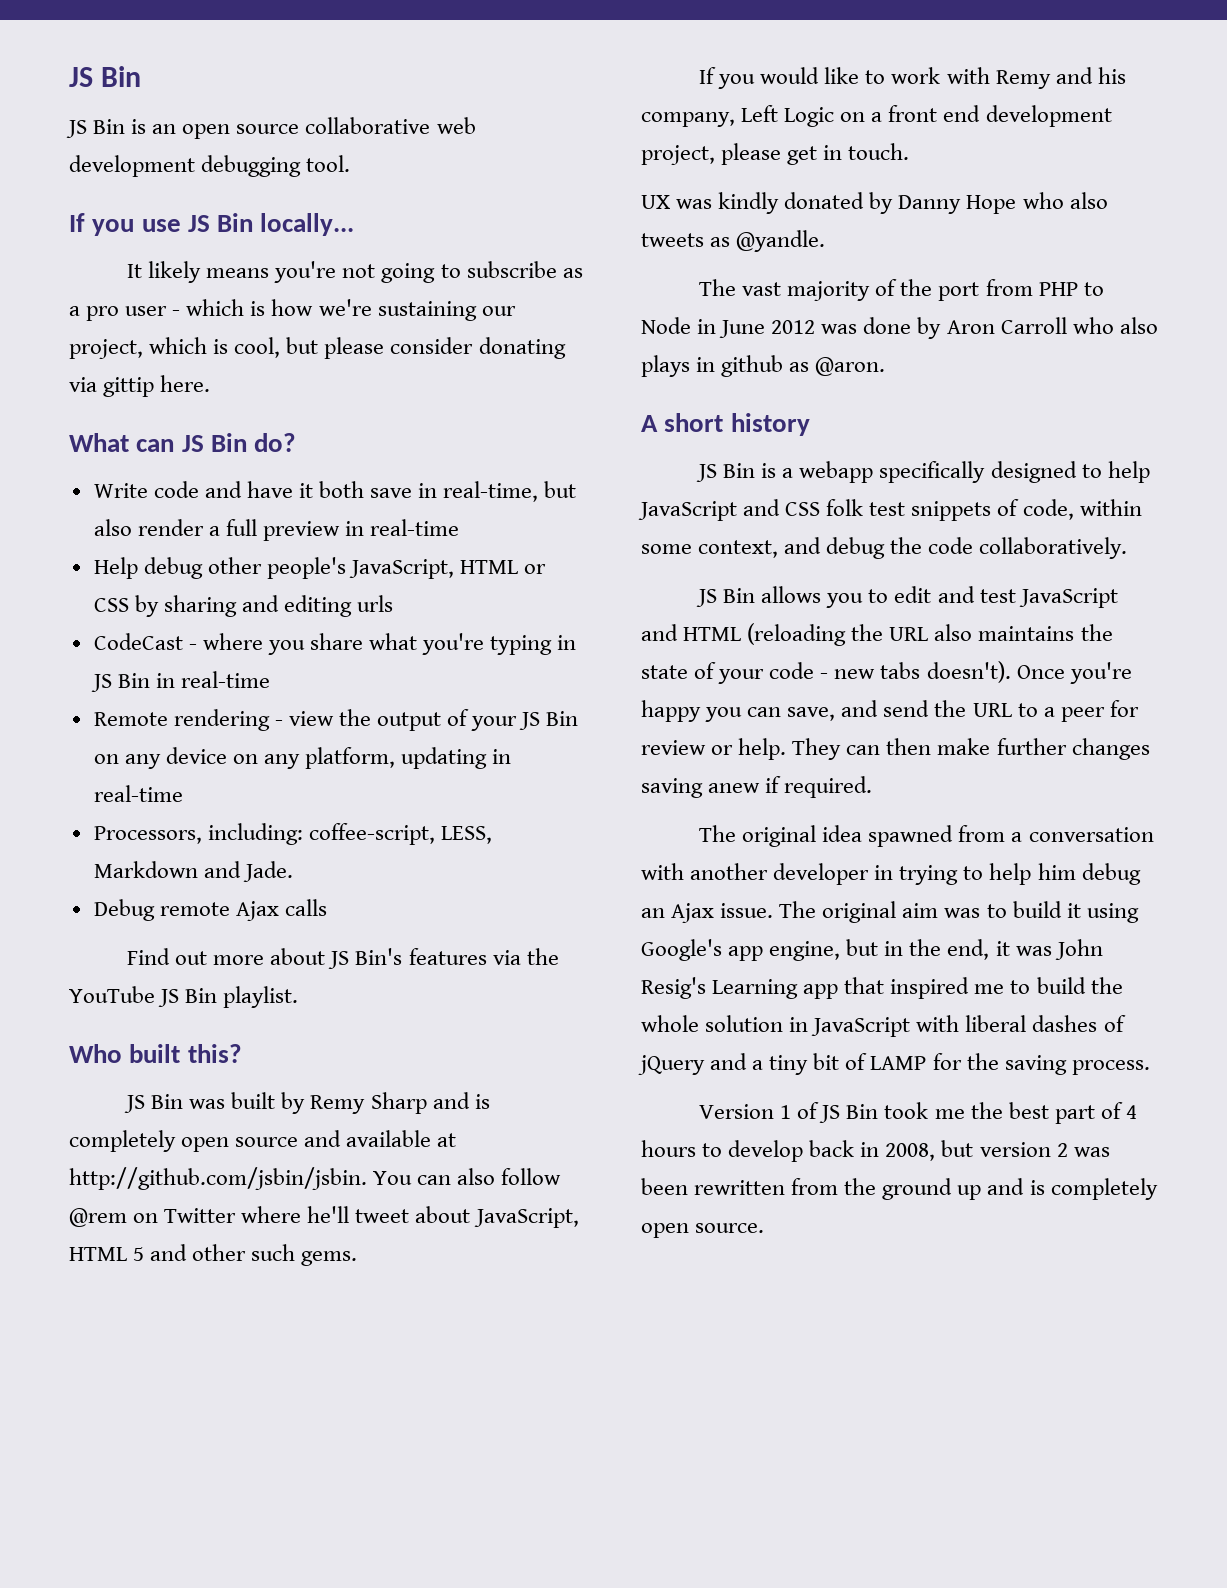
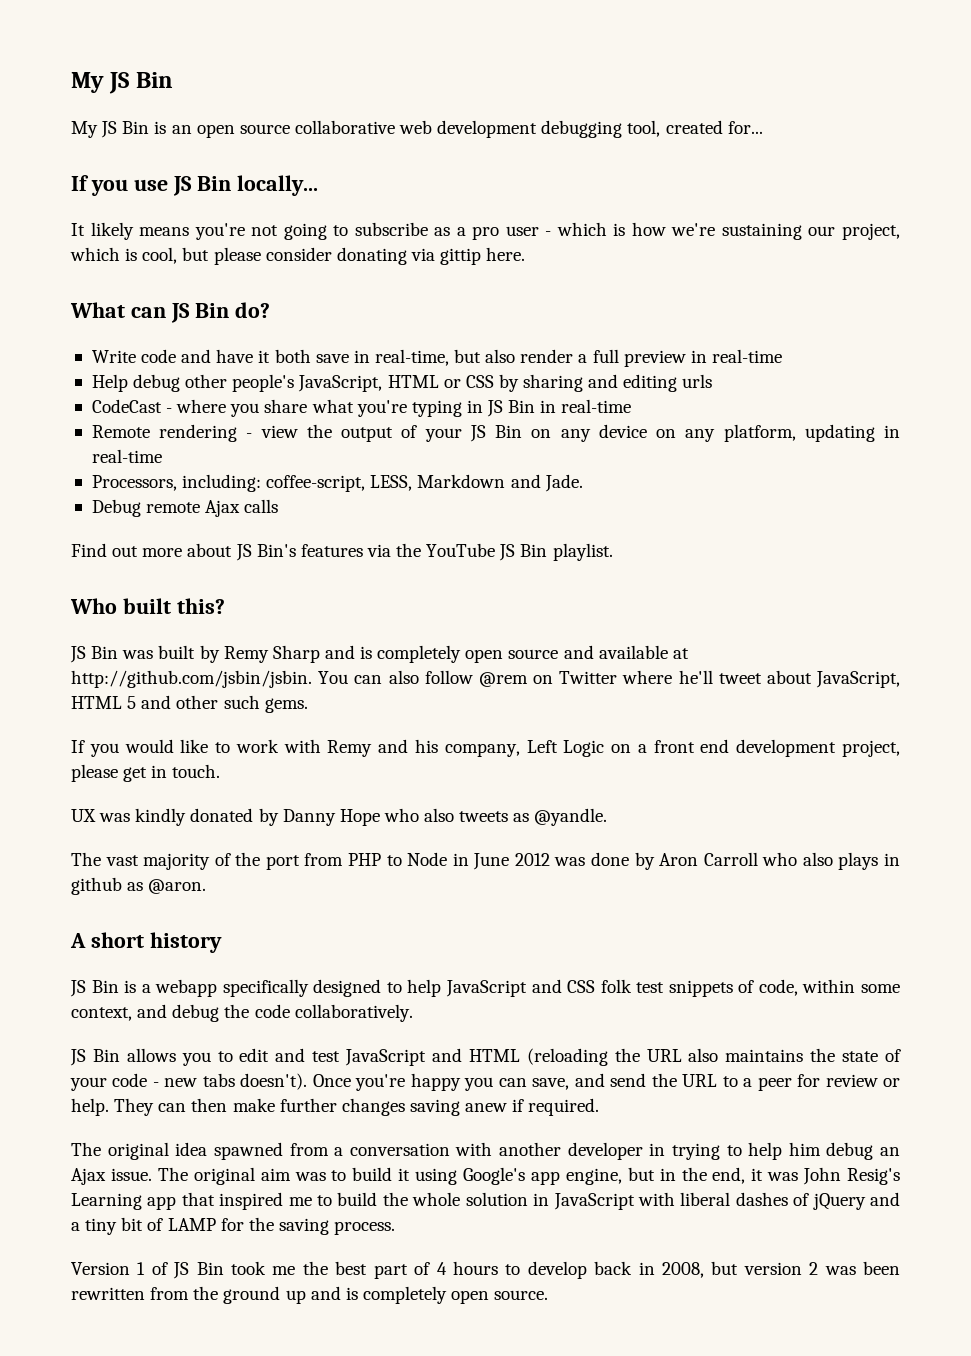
(69, 77) none -> [71,72,104,93] My
(142, 76) none -> [71,121,98,138] My
[306,155,351,172] tool. -> [627,120,763,137] tool, created for...

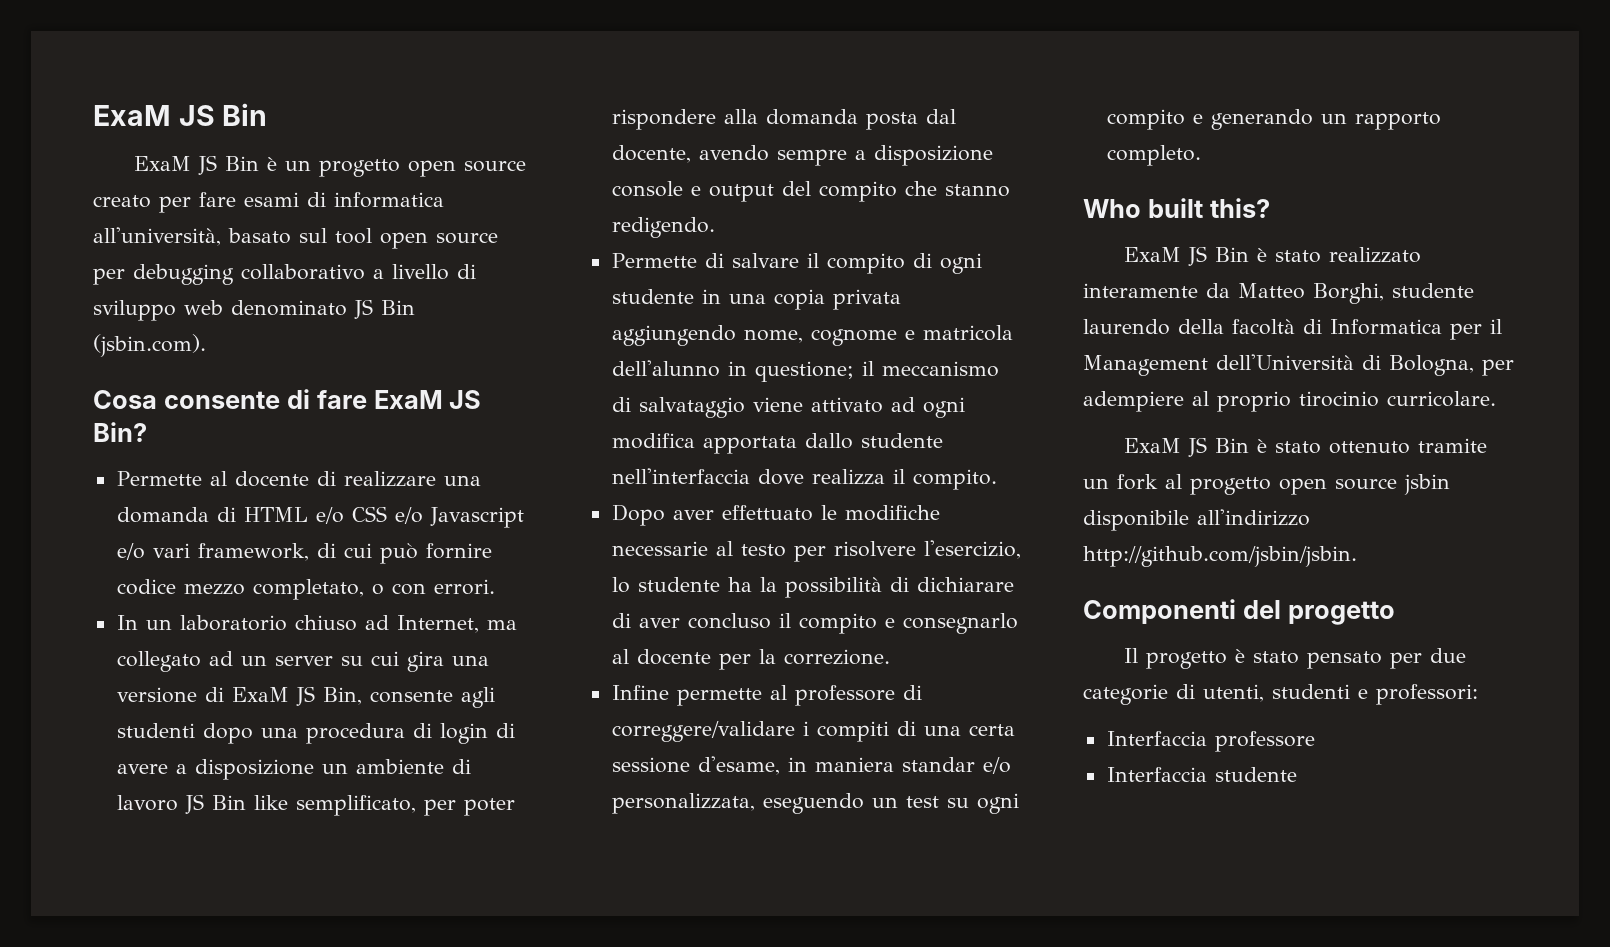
[71,72,104,93] My -> [93,105,171,126] ExaM
[71,120,763,138] [71,175,318,196] [71,222,900,240] [70,247,526,265] [70,302,270,323] [91,349,782,367] [91,374,713,392] [91,399,632,417] [91,424,901,442] [91,449,162,463] [91,474,583,492] [91,499,279,517] [71,543,613,561] My JS Bin is an open source collaborative web development debugging tool, created for... // If you use JS Bin locally... // It likely means you're not going to subscribe as a pro user - which is how we're sustaining our project, which is cool, but please consider donating via gittip here. // What can JS Bin do? // Write code and have it both save in real-time, but also render a full preview in real-time // Help debug other people's JavaScript, HTML or CSS by sharing and editing urls // CodeCast - where you share what you're typing in JS Bin in real-time // Remote rendering - view the output of your JS Bin on any device on any platform, updating in real-time // Processors, including: coffee-script, LESS, Markdown and Jade. // Debug remote Ajax calls // Find out more about JS Bin's features via the YouTube JS Bin playlist. -> [134,155,527,177] [93,192,444,213] [93,227,498,249] [93,264,476,285] [93,299,415,321] [93,334,206,357] [93,389,482,409] [93,422,147,442] [116,471,481,487] [116,506,524,528] [116,543,492,564] [116,579,495,600] [116,615,517,633] [116,651,489,672] [116,686,495,708] [116,723,515,744] [116,759,471,780] [116,794,515,816] [611,109,956,130] [611,145,993,166] [611,181,1010,202] [611,217,715,238] [611,253,982,274] [611,289,901,310] [611,325,1013,346] [611,360,999,382] [611,397,965,418] [611,433,943,454] [611,468,997,490] [611,504,940,526] [611,540,1021,562] [611,577,1014,598] [611,613,1018,634] [611,649,890,670] [611,685,922,706] [611,721,1015,742] [611,756,1011,775] [611,793,1019,814] [1106,109,1441,130] [1106,145,1201,166] ExaM JS Bin è un progetto open source creato per fare esami di informatica all'università, basato sul tool open source per debugging collaborativo a livello di sviluppo web denominato JS Bin (jsbin.com). // Cosa consente di fare ExaM JS Bin? // Permette al docente di realizzare una domanda di HTML e/o CSS e/o Javascript e/o vari framework, di cui può fornire codice mezzo completato, o con errori. // In un laboratorio chiuso ad Internet, ma collegato ad un server su cui gira una versione di ExaM JS Bin, consente agli studenti dopo una procedura di login di avere a disposizione un ambiente di lavoro JS Bin like semplificato, per poter rispondere alla domanda posta dal docente, avendo sempre a disposizione console e output del compito che stanno redigendo. // Permette di salvare il compito di ogni studente in una copia privata aggiungendo nome, cognome e matricola dell'alunno in questione; il meccanismo di salvataggio viene attivato ad ogni modifica apportata dallo studente nell'interfaccia dove realizza il compito. // Dopo aver effettuato le modifiche necessarie al testo per risolvere l'esercizio, lo studente ha la possibilità di dichiarare di aver concluso il compito e consegnarlo al docente per la correzione. // Infine permette al professore di correggere/validare i compiti di una certa sessione d'esame, in maniera standar e/o personalizzata, eseguendo un test su ogni compito e generando un rapporto completo.
[70,645,689,663] [71,670,900,688] [71,695,308,713] [71,739,901,757] [71,764,221,782] [71,808,608,826] [71,852,900,870] [71,877,207,895] [70,932,222,953] [70,979,900,997] [71,1004,413,1022] [70,1048,902,1066] [70,1073,901,1091] [71,1098,600,1116] [71,1142,900,1160] [71,1167,900,1185] [71,1192,900,1210] [71,1217,396,1235] [71,1261,900,1279] [71,1286,549,1304] JS Bin was built by Remy Sharp and is completely open source and available at http://github.com/jsbin/jsbin. You can also follow @rem on Twitter where he'll tweet about JavaScript, HTML 5 and other such gems. // If you would like to work with Remy and his company, Left Logic on a front end development project, please get in touch. // UX was kindly donated by Danny Hope who also tweets as @yandle. // The vast majority of the port from PHP to Node in June 2012 was done by Aron Carroll who also plays in github as @aron. // A short history // JS Bin is a webapp specifically designed to help JavaScript and CSS folk test snippets of code, within some context, and debug the code collaboratively. // JS Bin allows you to edit and test JavaScript and HTML (reloading the URL also maintains the state of your code - new tabs doesn't). Once you're happy you can save, and send the URL to a peer for review or help. They can then make further changes saving anew if required. // The original idea spawned from a conversation with another developer in trying to help him debug an Ajax issue. The original aim was to build it using Google's app engine, but in the end, it was John Resig's Learning app that inspired me to build the whole solution in JavaScript with liberal dashes of jQuery and a tiny bit of LAMP for the saving process. // Version 1 of JS Bin took me the best part of 4 hours to develop back in 2008, but version 2 was been rewritten from the ground up and is completely open source. -> [1124,246,1422,266] [1083,283,1474,304] [1083,319,1502,340] [1083,354,1514,376] [1083,391,1496,412] [1124,437,1488,457] [1083,474,1450,495] [1083,509,1310,531] [1083,546,1357,567] [1083,599,1395,625] [1124,648,1467,669] [1083,684,1478,705] [1106,731,1315,752] [1106,767,1297,782] ExaM JS Bin è stato realizzato interamente da Matteo Borghi, studente laurendo della facoltà di Informatica per il Management dell'Università di Bologna, per adempiere al proprio tirocinio curricolare. // ExaM JS Bin è stato ottenuto tramite un fork al progetto open source jsbin disponibile all'indirizzo http://github.com/jsbin/jsbin. // Componenti del progetto // Il progetto è stato pensato per due categorie di utenti, studenti e professori: // Interfaccia professore // Interfaccia studente

